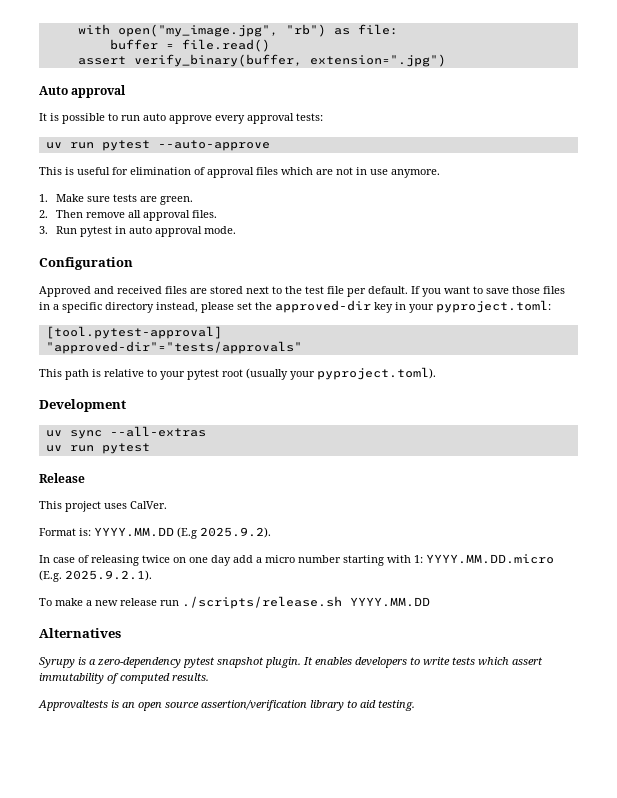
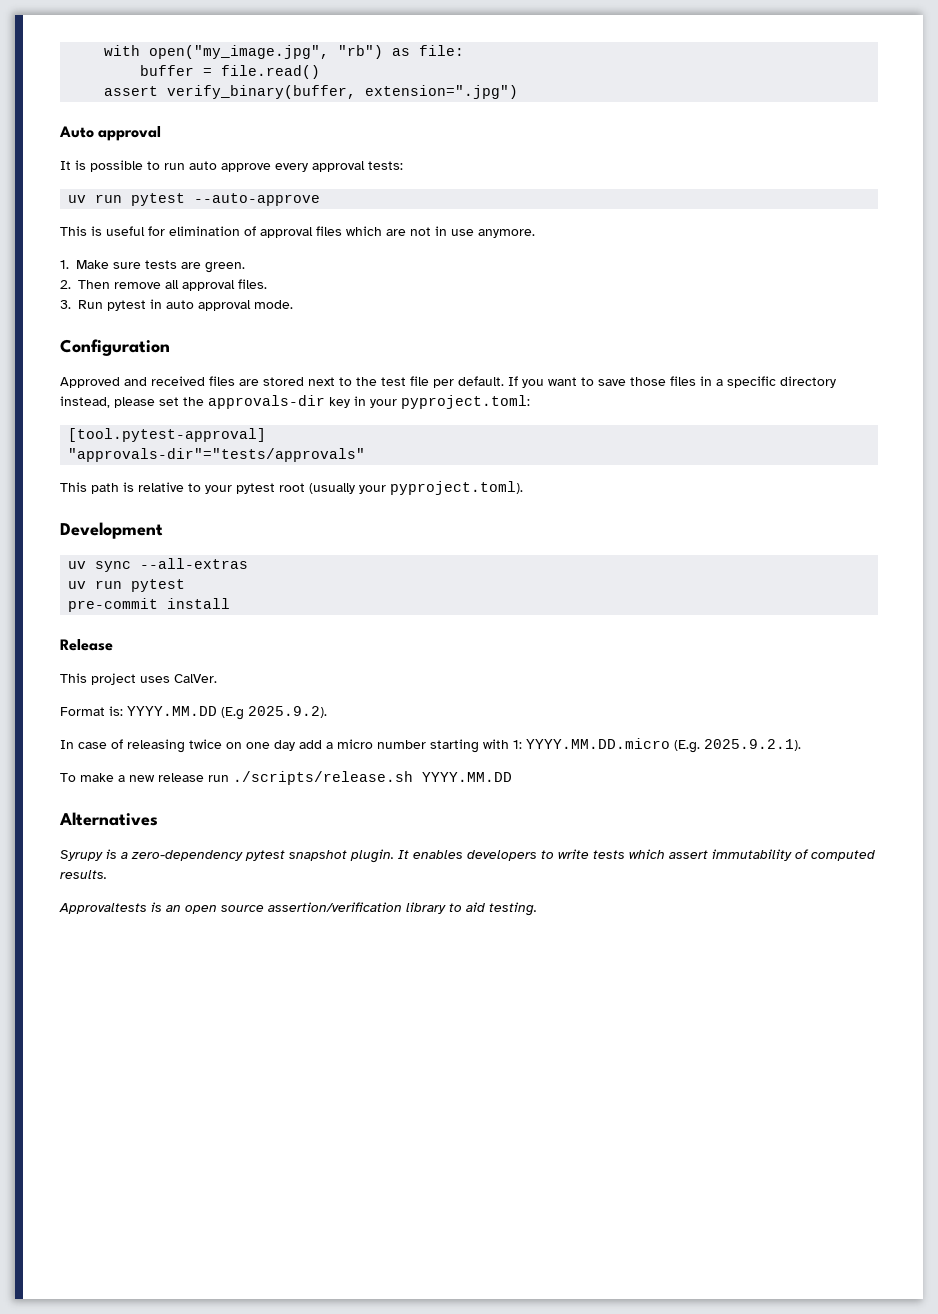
[275,300,371,313] approved-dir -> [208,395,325,409] approvals-dir
[45,341,302,354] "approved-dir"="tests/approvals" -> [68,448,366,462] "approvals-dir"="tests/approvals"
(150, 448) none -> [68,598,231,612] // pre-commit install

